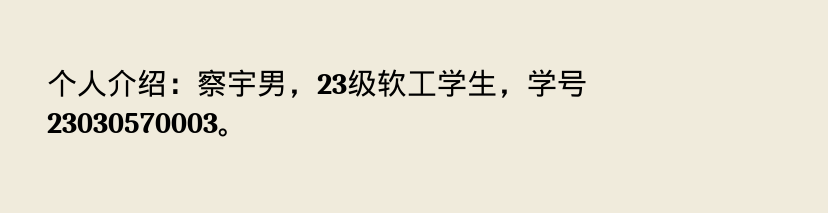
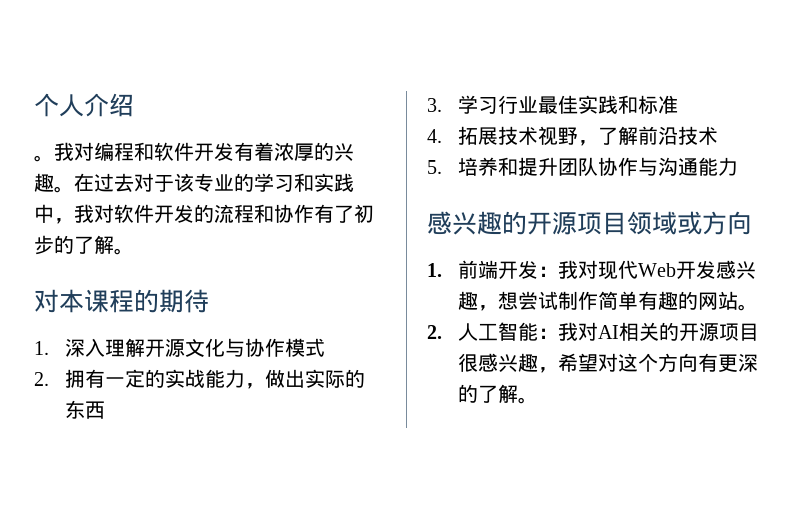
[167,69,587,98] [47,113,218,133] ：察宇男，23级软工学生，学号23030570003 -> [34,142,354,162] [34,173,354,193] [34,204,374,224] [34,235,134,255] [34,289,209,313] [34,338,325,357] [34,369,365,389] [64,400,105,419] [427,95,678,114] [427,126,718,146] [427,157,738,176] [427,211,752,235] [427,260,756,280] [457,291,758,311] [427,322,759,341] [457,353,758,373] [457,384,518,403] // 。我对编程和软件开发有着浓厚的兴趣。在过去对于该专业的学习和实践中，我对软件开发的流程和协作有了初步的了解。 // 对本课程的期待 // 1.深入理解开源文化与协作模式 // 2.拥有一定的实战能力，做出实际的东西 // 3.学习行业最佳实践和标准 // 4.拓展技术视野，了解前沿技术 // 5.培养和提升团队协作与沟通能力 // 感兴趣的开源项目领域或方向 // 1.前端开发：我对现代Web开发感兴趣，想尝试制作简单有趣的网站。 // 2.人工智能：我对AI相关的开源项目很感兴趣，希望对这个方向有更深的了解

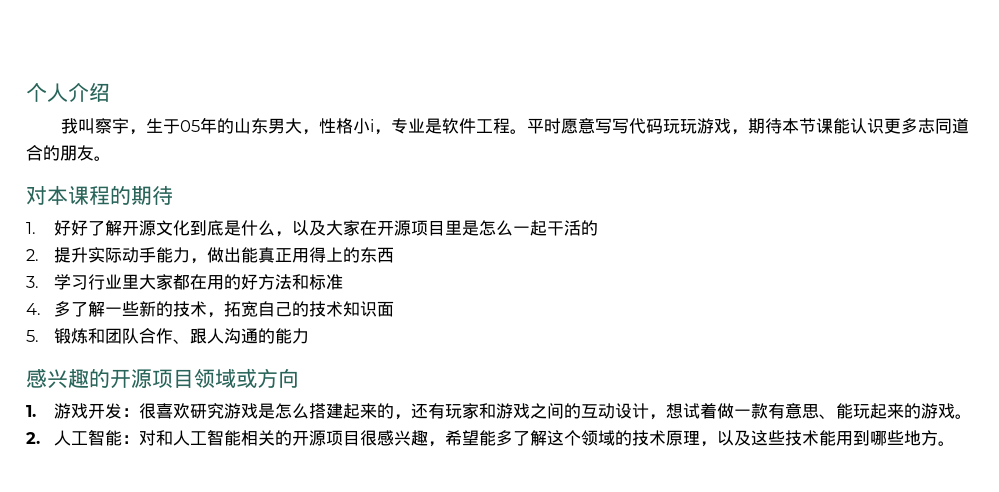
[34,142,354,162] [34,173,354,193] [34,204,374,224] [34,235,114,255] 。我对编程和软件开发有着浓厚的兴趣。在过去对于该专业的学习和实践中，我对软件开发的流程和协作有了初步的了解 -> [61,117,970,135] [26,145,94,161] 我叫察宇，生于05年的山东男大，性格小i，专业是软件工程。平时愿意写写代码玩玩游戏，期待本节课能认识更多志同道合的朋友
[64,338,125,357] 深入理 -> [53,220,105,236] 好好了
[224,338,325,357] [34,369,345,389] 与协作模式 // 2.拥有一定的实战能力，做出实际 -> [189,220,598,237] [26,247,343,264] 到底是什么，以及大家在开源项目里是怎么一起干活的 // 2.提升实际动手能力，做出能真正用得上
[537,95,678,114] [427,126,718,146] 最佳实践和标准 // 4.拓展技术视野，了解前沿技术 -> [121,274,343,290] [26,301,394,318] 里大家都在用的好方法和标准 // 4.多了解一些新的技术，拓宽自己的技术知识面
[457,157,698,176] 培养和提升团队协作与沟通 -> [53,328,275,344] 锻炼和团队合作、跟人沟通的
[457,260,756,280] [457,291,738,311] 前端开发：我对现代Web开发感兴趣，想尝试制作简单有趣的网站 -> [53,403,955,420] 游戏开发：很喜欢研究游戏是怎么搭建起来的，还有玩家和游戏之间的互动设计，想试着做一款有意思、能玩起来的游戏
[557,322,619,341] 我对AI -> [138,429,241,446] 对和人工智能
[597,353,758,372] [457,384,518,403] 对这个方向有更深的了解 -> [478,430,938,447] 能多了解这个领域的技术原理，以及这些技术能用到哪些地方

